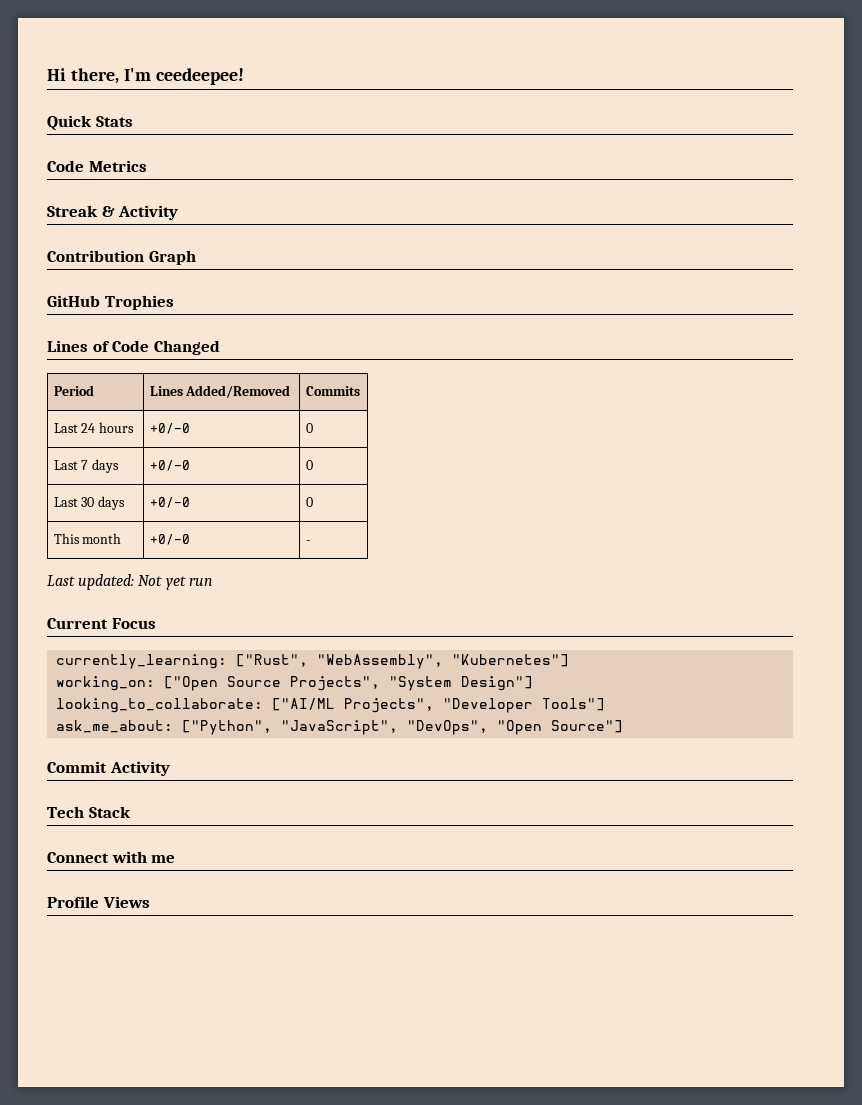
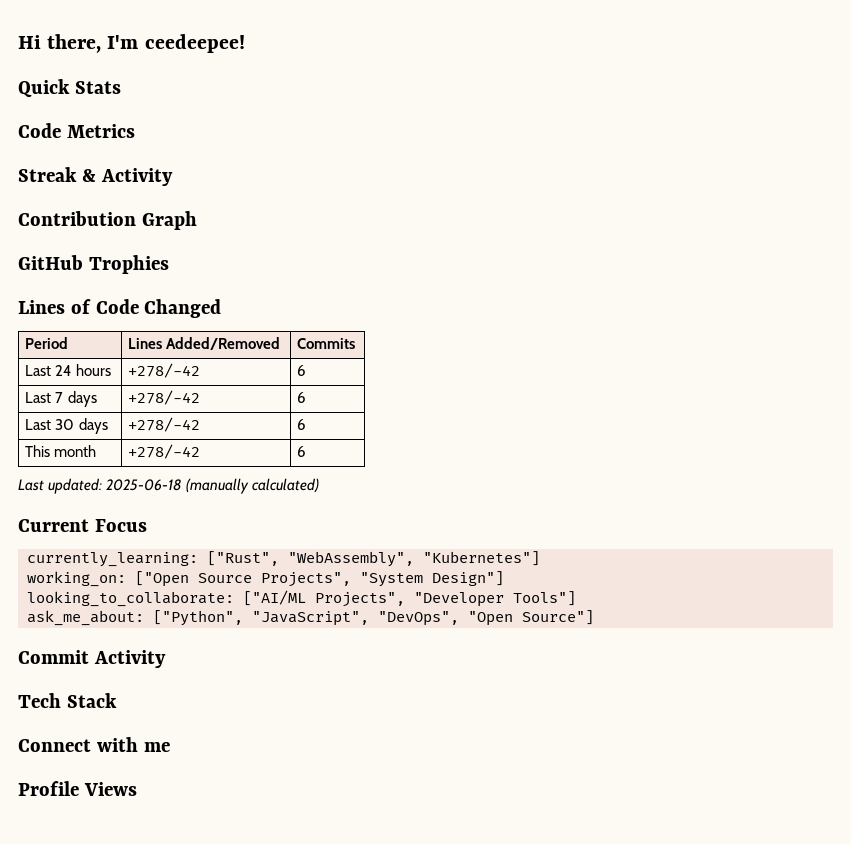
[149,423,190,434] [305,423,313,433] +0/-0 | 0 -> [128,363,201,378] [297,365,307,376] +278/-42 | 6
[149,460,190,471] [305,460,313,470] +0/-0 | 0 -> [128,390,201,405] [297,392,307,403] +278/-42 | 6
[149,497,190,508] [305,497,313,507] +0/-0 | 0 -> [128,417,201,432] [297,419,307,430] +278/-42 | 6
[149,534,190,545] [305,540,311,544] +0/-0 | - -> [128,444,201,459] [297,446,307,457] +278/-42 | 6
[138,575,213,590] Not yet run -> [106,478,320,494] 2025-06-18 (manually calculated)

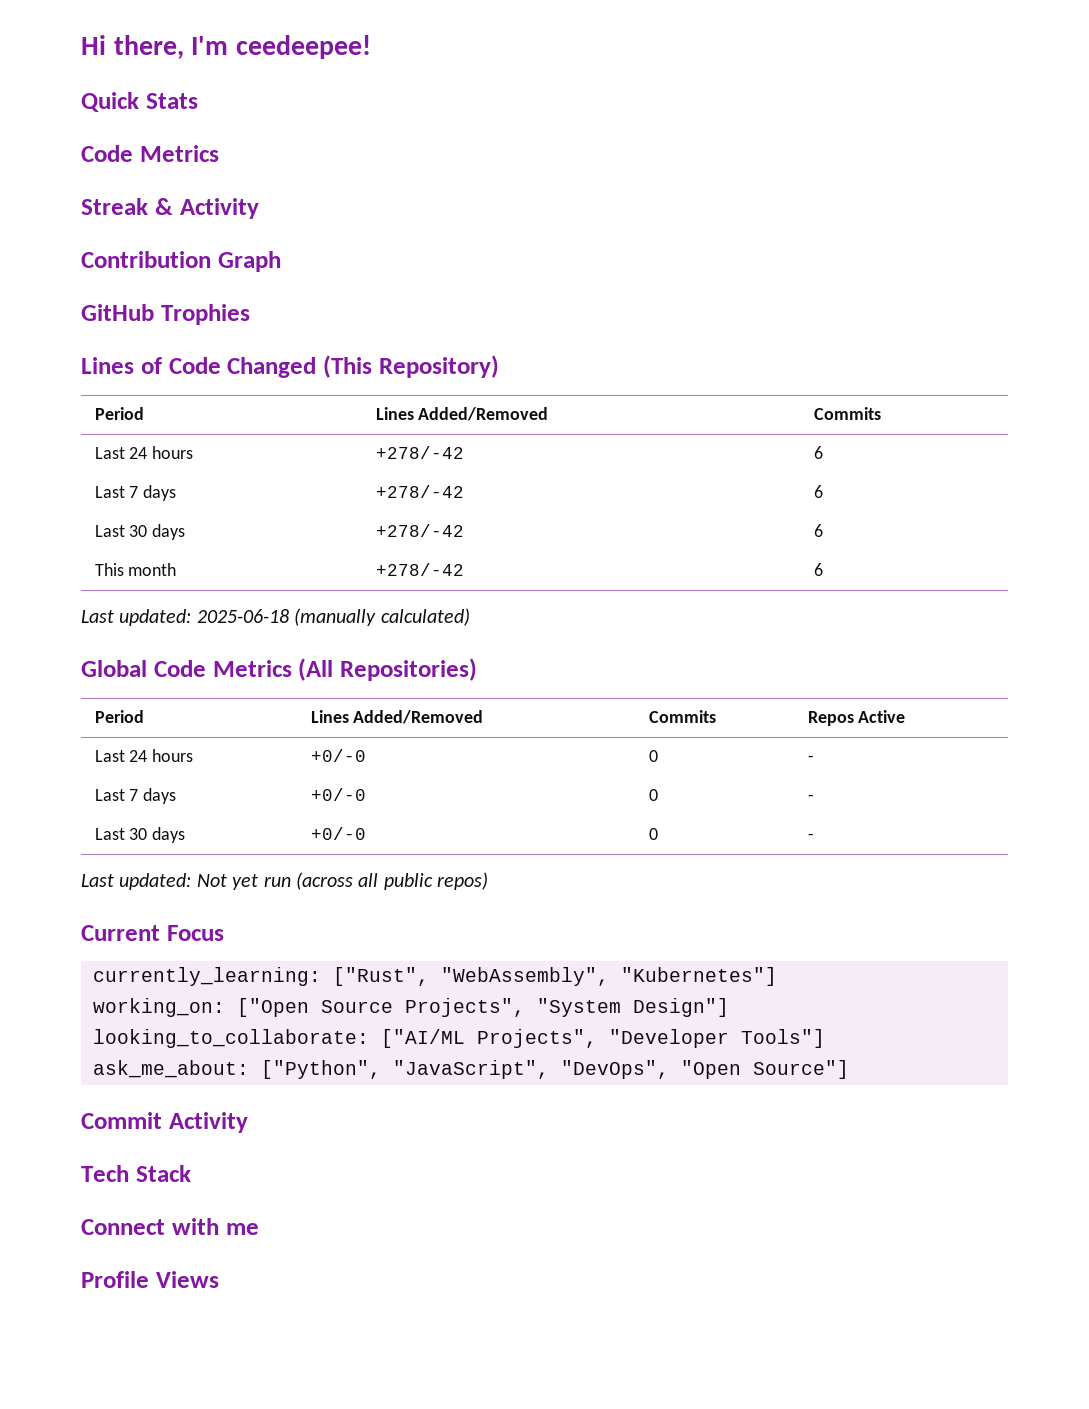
(222, 308) none -> [323,355,499,378] (This Repository)
(320, 485) none -> [81,658,477,681] [94,710,144,723] [310,710,484,724] [648,710,716,723] [807,710,906,726] [94,749,194,762] [310,749,366,762] [648,750,658,762] [807,755,814,762] [94,788,177,804] [310,788,366,801] [648,789,658,801] [807,794,814,801] [94,827,186,843] [310,827,366,840] [648,828,658,840] [807,833,814,840] [81,872,489,890] // Global Code Metrics (All Repositories) // Period | Lines Added/Removed | Commits | Repos Active // Last 24 hours | +0/-0 | 0 | - // Last 7 days | +0/-0 | 0 | - // Last 30 days | +0/-0 | 0 | - // Last updated: Not yet run (across all public repos)

